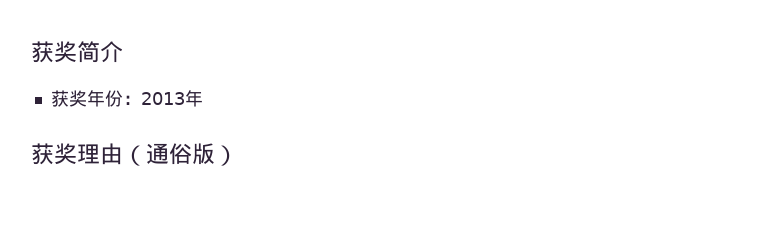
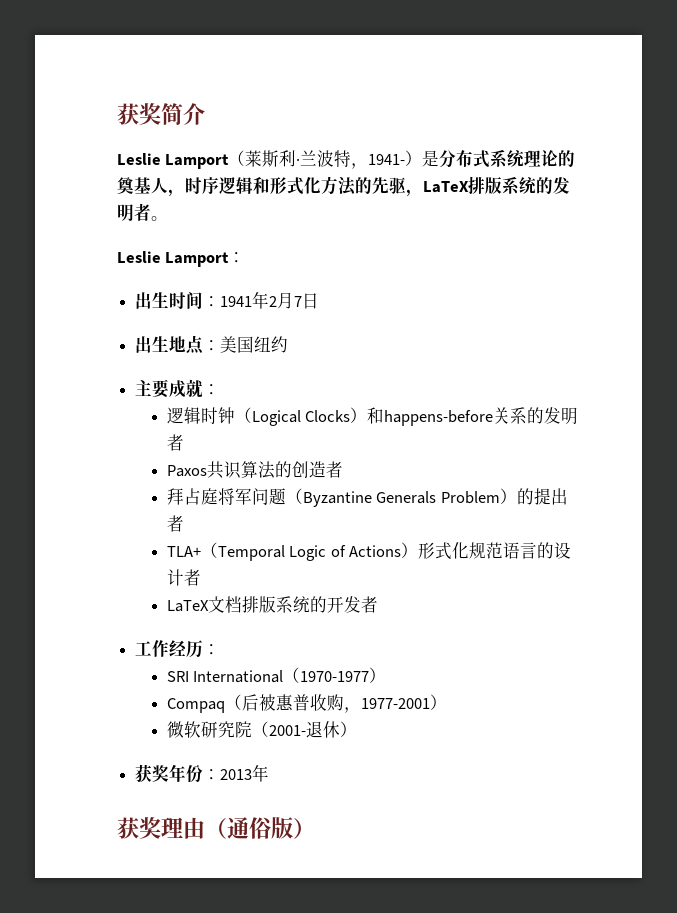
(123, 52) none -> [117,149,576,169] [117,176,570,197] [117,203,168,221] [117,251,246,267] [135,291,320,309] [135,335,289,355] [135,379,221,398] [166,407,579,426] [166,434,184,451] [166,461,343,479] [166,488,568,507] [166,515,184,532] [166,542,572,561] [166,569,201,586] [166,596,378,613] [135,640,221,658] [166,667,387,683] [166,694,447,713] [166,721,357,738] // Leslie Lamport（莱斯利·兰波特，1941-）是分布式系统理论的奠基人，时序逻辑和形式化方法的先驱，LaTeX排版系统的发明者。 // Leslie Lamport： // 出生时间：1941年2月7日 // 出生地点：美国纽约 // 主要成就： // 逻辑时钟（Logical Clocks）和happens-before关系的发明者 // Paxos共识算法的创造者 // 拜占庭将军问题（Byzantine Generals Problem）的提出者 // TLA+（Temporal Logic of Actions）形式化规范语言的设计者 // LaTeX文档排版系统的开发者 // 工作经历： // SRI International（1970-1977） // Compaq（后被惠普收购，1977-2001） // 微软研究院（2001-退休）

